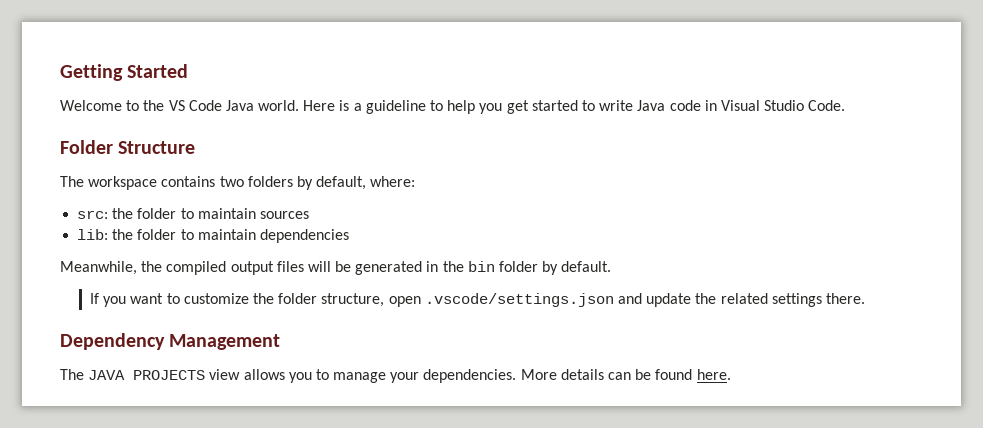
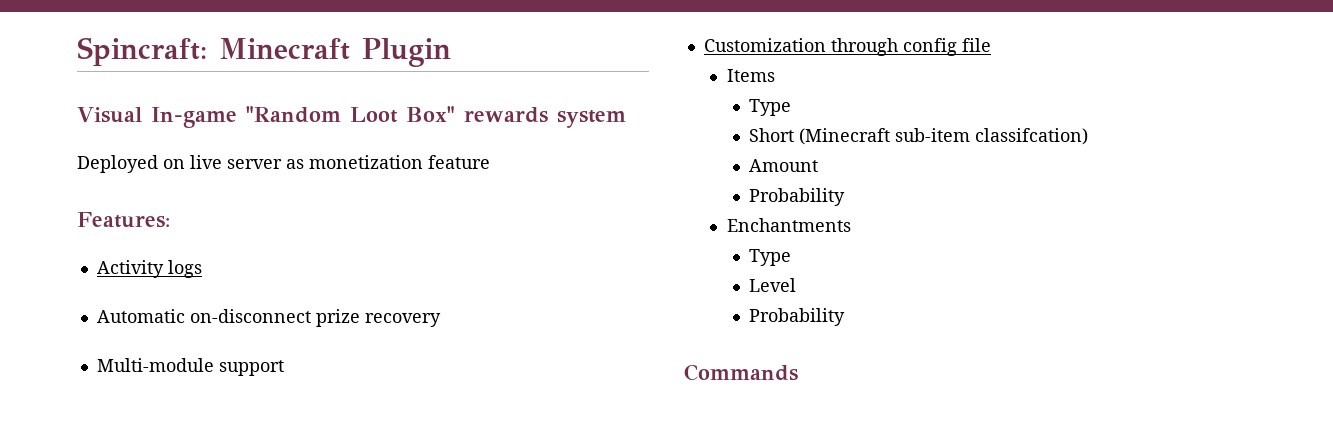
[60,64,189,81] [60,100,846,114] [60,140,196,154] [60,176,416,190] [77,208,309,219] [77,229,349,243] [60,261,612,275] [90,293,865,307] [60,333,281,350] [60,369,731,383] Getting Started // Welcome to the VS Code Java world. Here is a guideline to help you get started to write Java code in Visual Studio Code. // Folder Structure // The workspace contains two folders by default, where: // src: the folder to maintain sources // lib: the folder to maintain dependencies // Meanwhile, the compiled output files will be generated in the bin folder by default. // If you want to customize the folder structure, open .vscode/settings.json and update the related settings there. // Dependency Management // The JAVA PROJECTS view allows you to manage your dependencies. More details can be found here. -> [77,37,451,67] [77,106,626,128] [77,155,490,173] [77,212,170,228] [96,260,202,278] [96,309,441,327] [96,358,284,376] [703,38,991,56] [726,69,775,82] [749,99,792,116] [749,128,1089,145] [749,159,819,172] [749,188,846,206] [726,218,851,232] [749,249,792,266] [749,278,797,292] [749,308,846,326] [684,364,798,381] Spincraft: Minecraft Plugin // Visual In-game "Random Loot Box" rewards system // Deployed on live server as monetization feature // Features: // Activity logs // Automatic on-disconnect prize recovery // Multi-module support // Customization through config file // Items // Type // Short (Minecraft sub-item classifcation) // Amount // Probability // Enchantments // Type // Level // Probability // Commands

